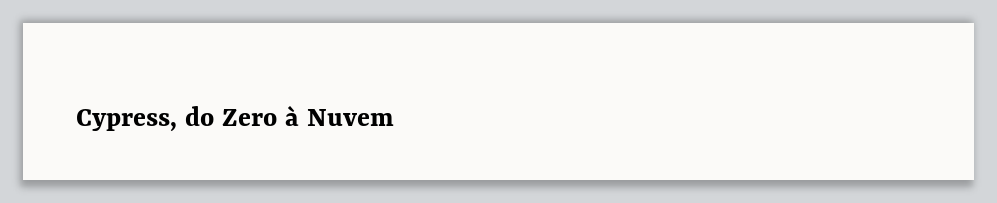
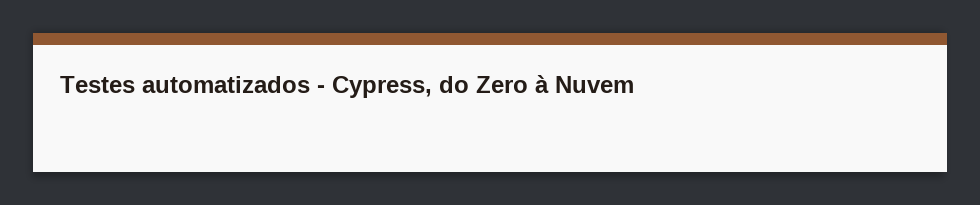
(76, 120) none -> [60,76,325,93] Testes automatizados -

